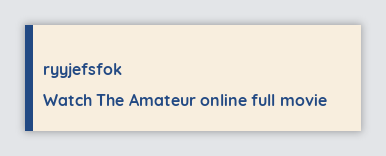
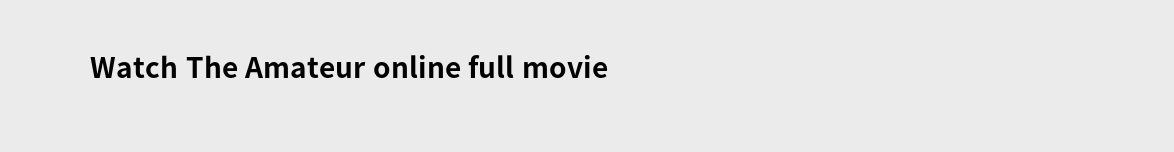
[43,63,122,78] ryyjefsfok // -> (90, 66) none

